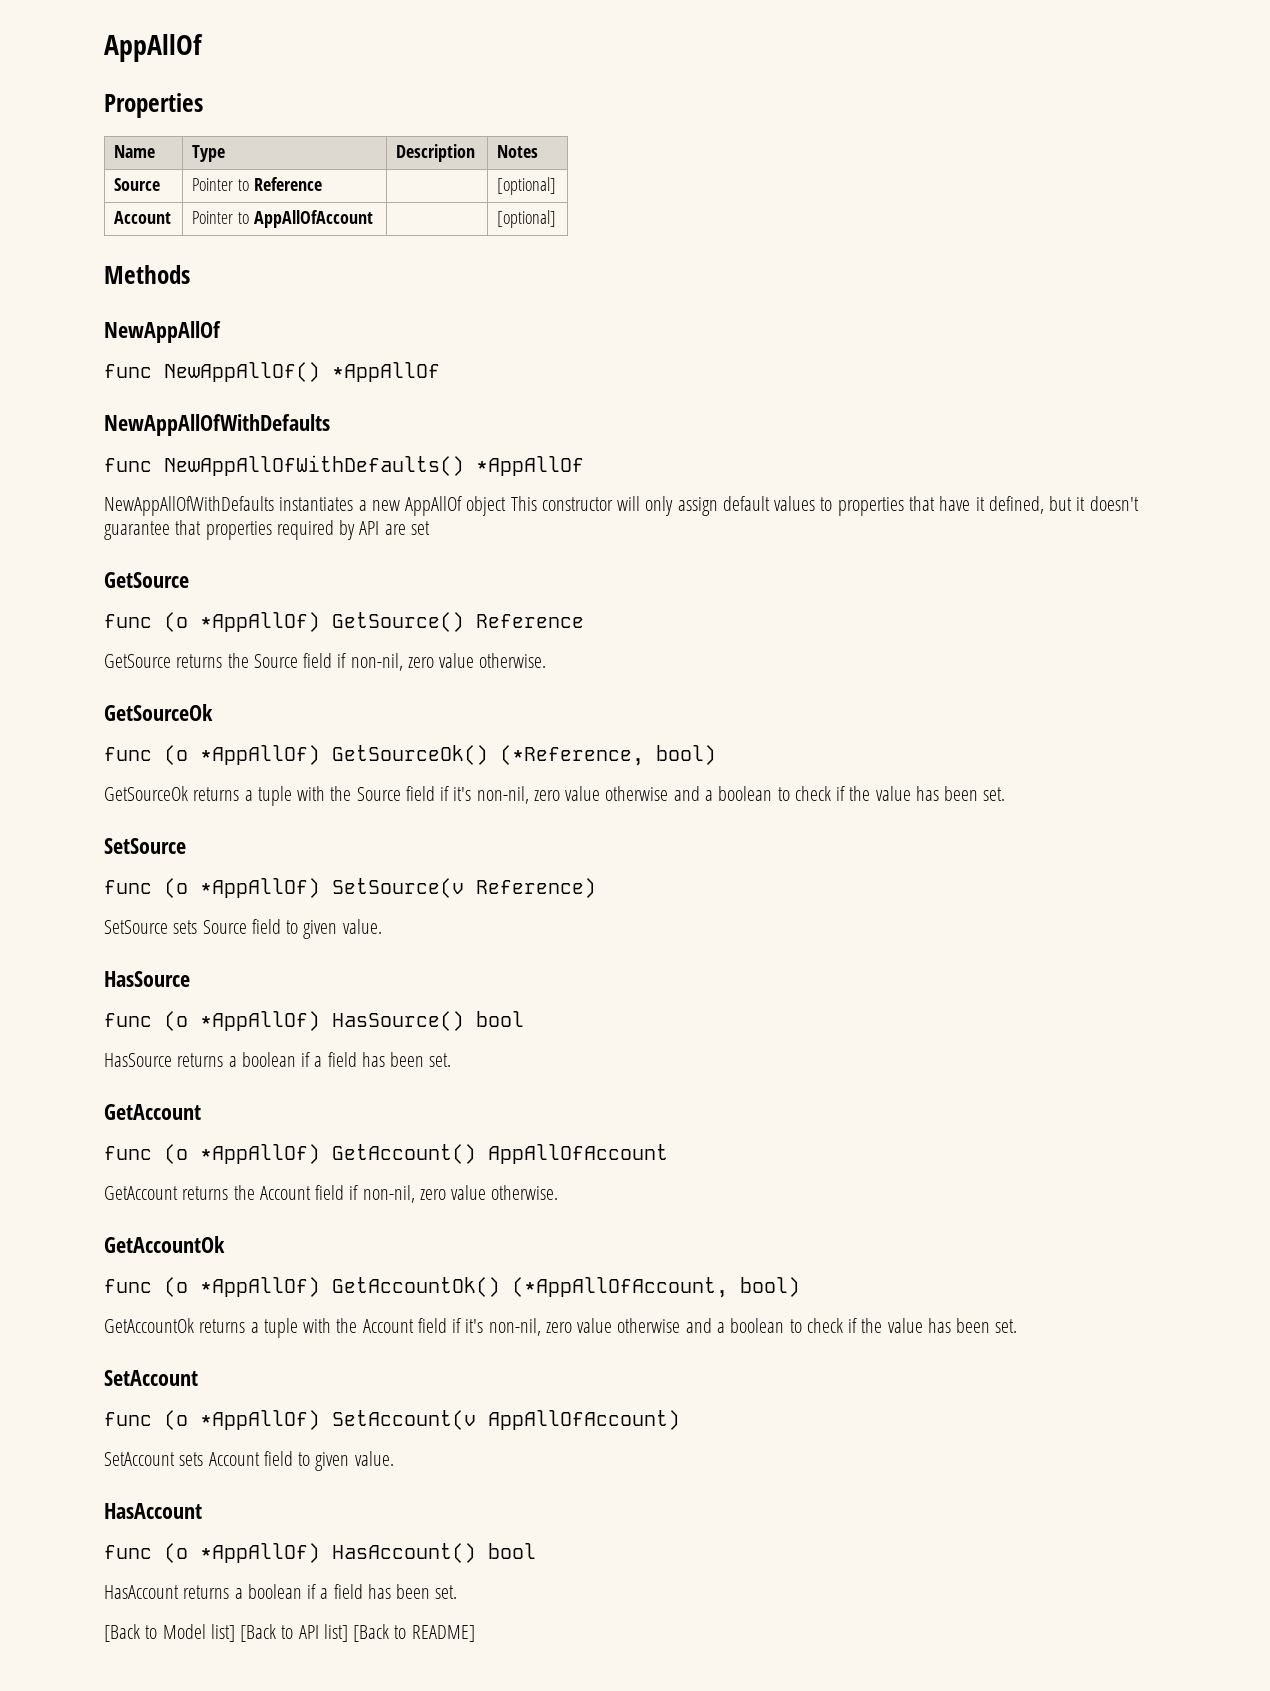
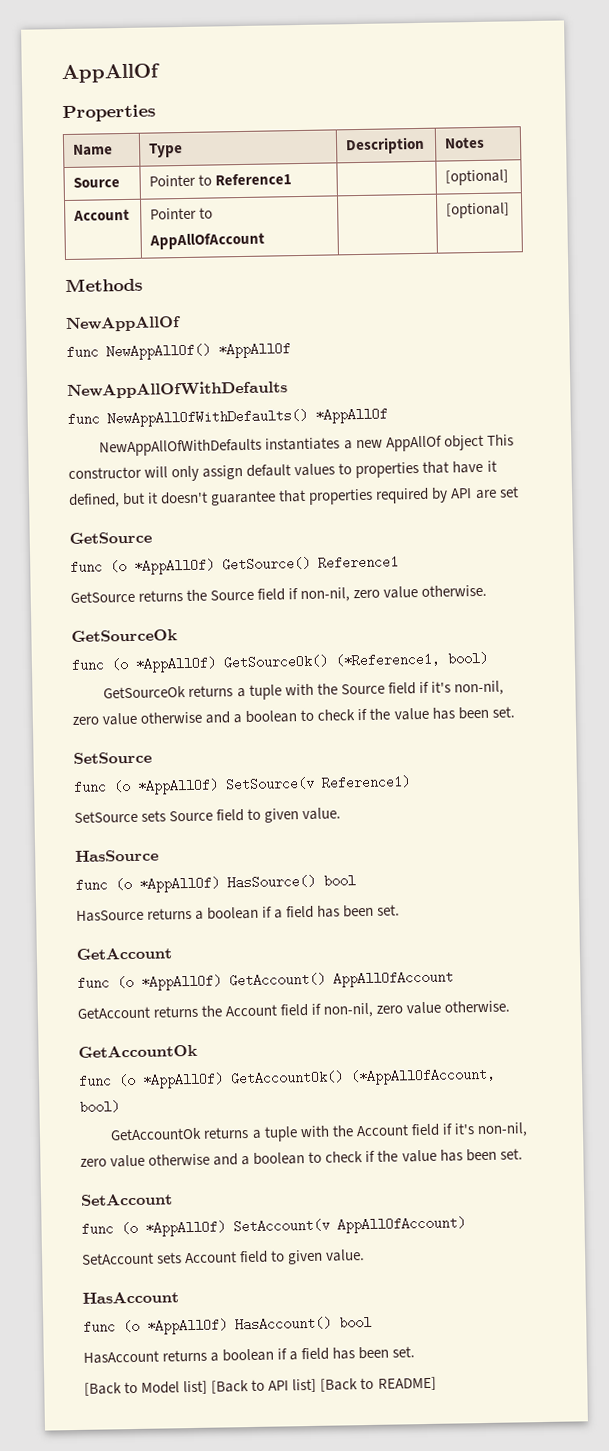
[253,177,322,191] Reference -> [215,173,293,186] Reference1
[476,614,584,628] Reference -> [318,555,399,570] Reference1
[500,745,644,766] (*Reference, -> [335,652,440,668] (*Reference1,
[476,878,596,898] Reference) -> [321,775,411,790] Reference1)

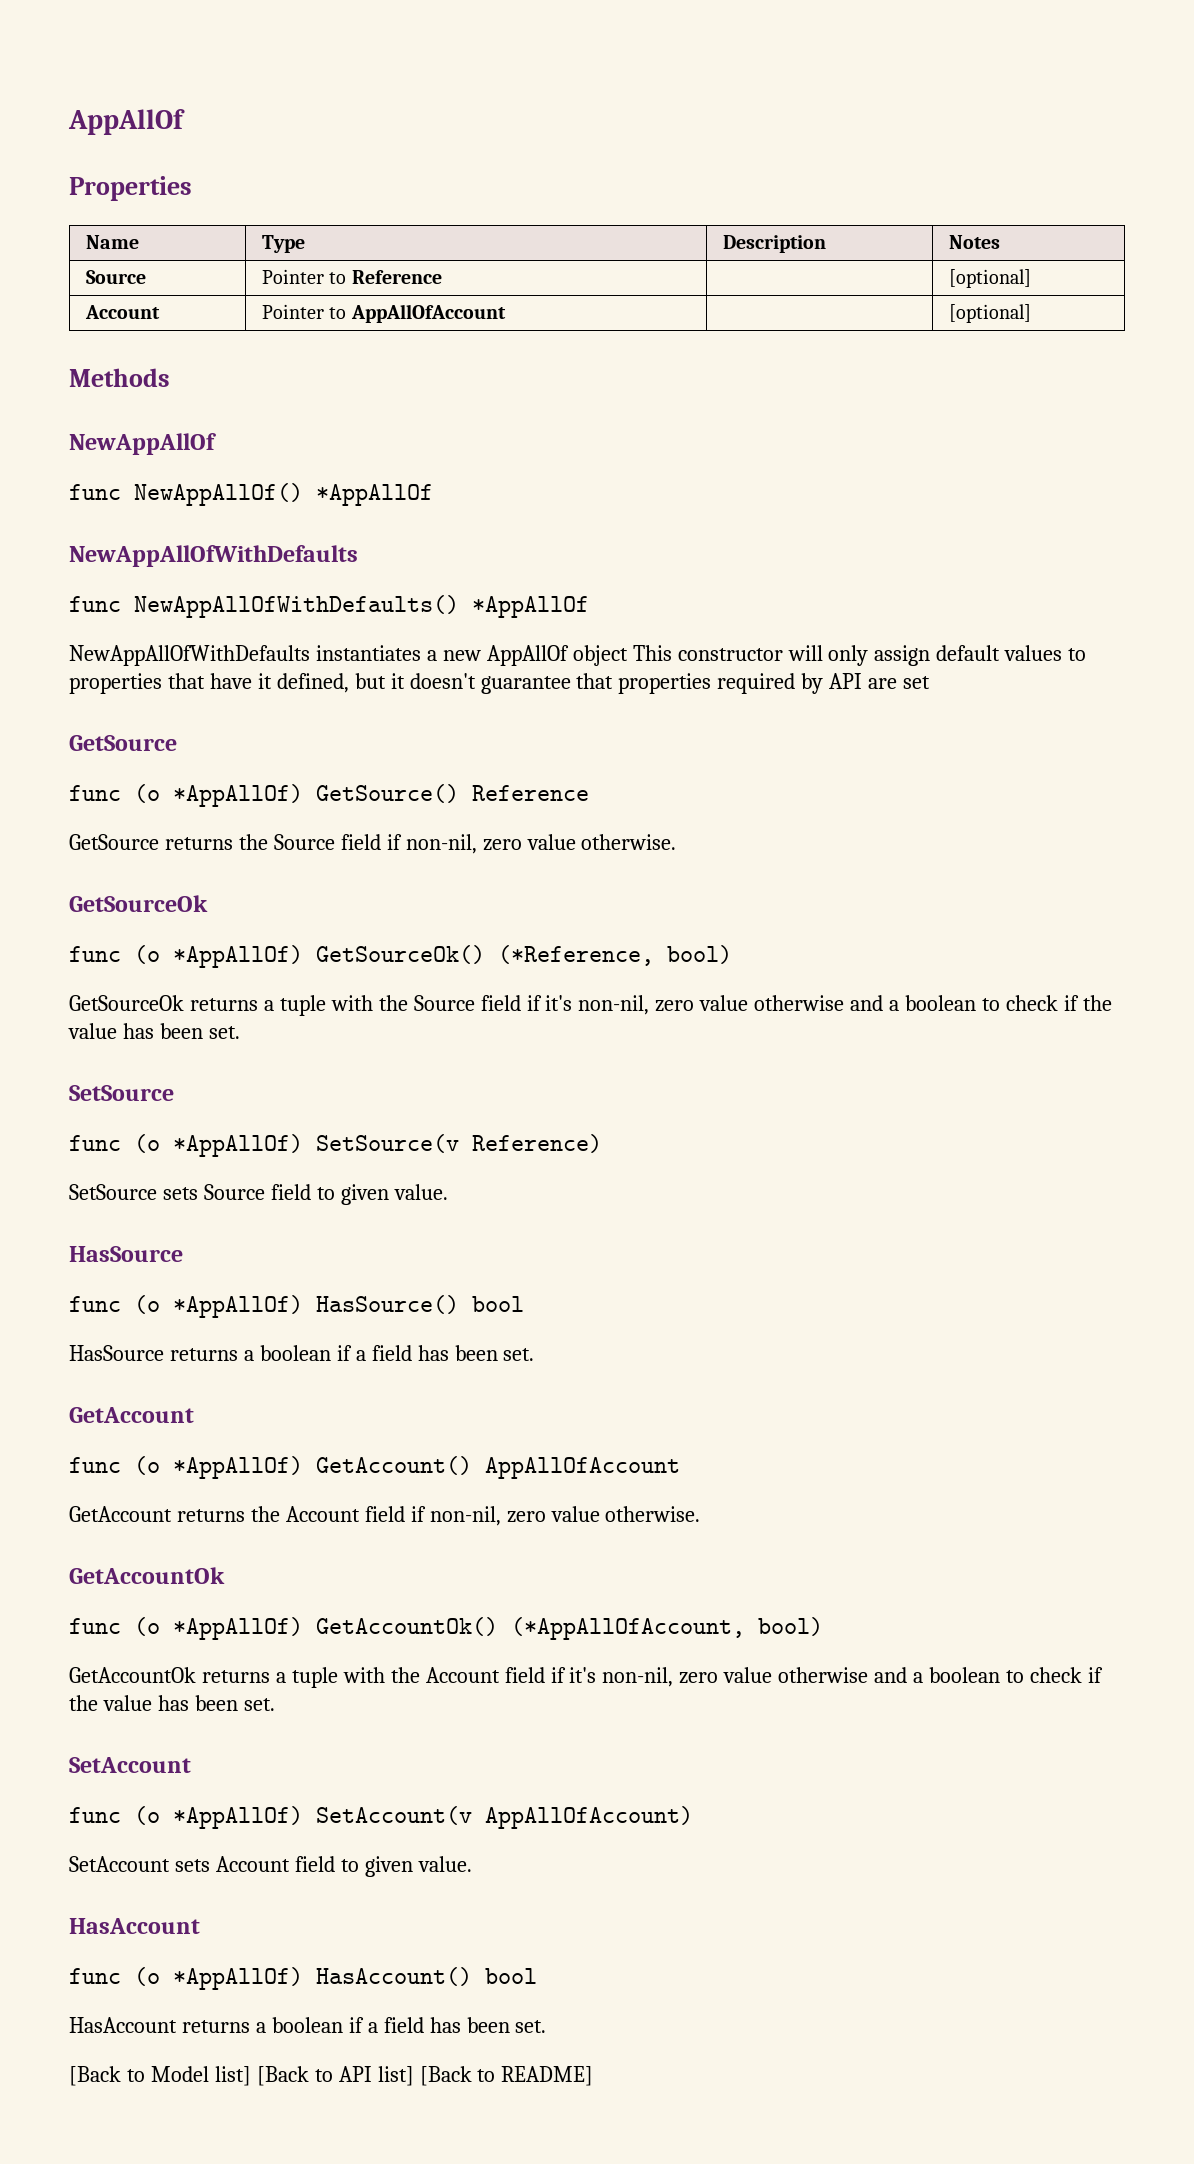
[215,173,293,186] Reference1 -> [351,270,442,284] Reference
[318,555,399,570] Reference1 -> [472,785,589,801] Reference
[335,652,440,668] (*Reference1, -> [498,945,654,966] (*Reference,
[321,775,411,790] Reference1) -> [472,1134,602,1153] Reference)

